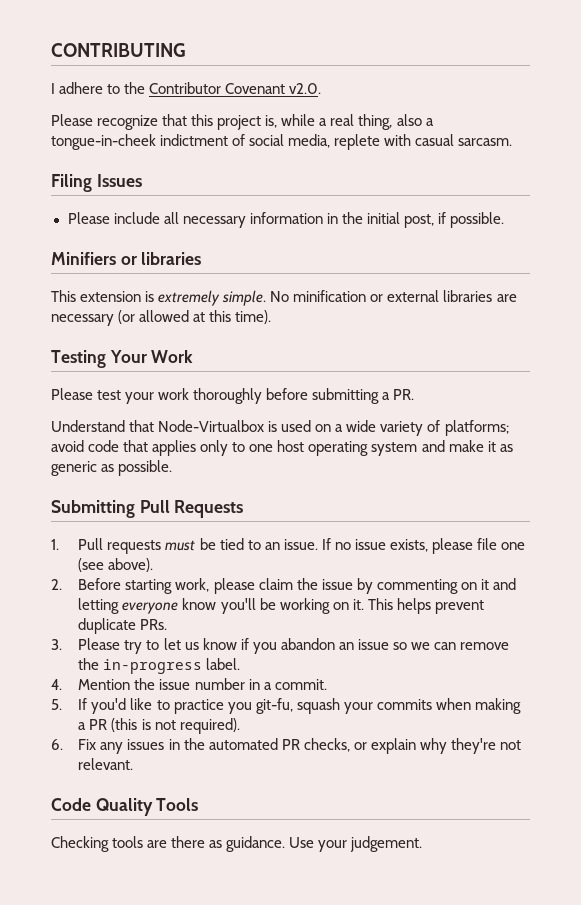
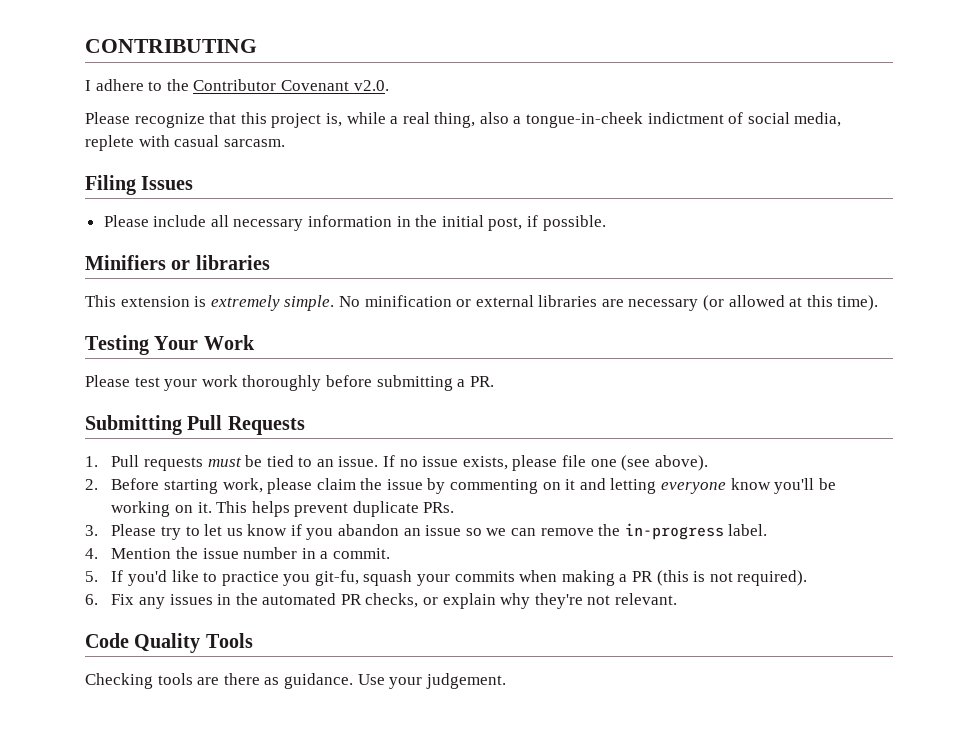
[51,420,509,436] [51,440,513,456] [51,460,173,476] // Understand that Node-Virtualbox is used on a wide variety of platforms; avoid code that applies only to one host operating system and make it as generic as possible. -> (494, 381) none

